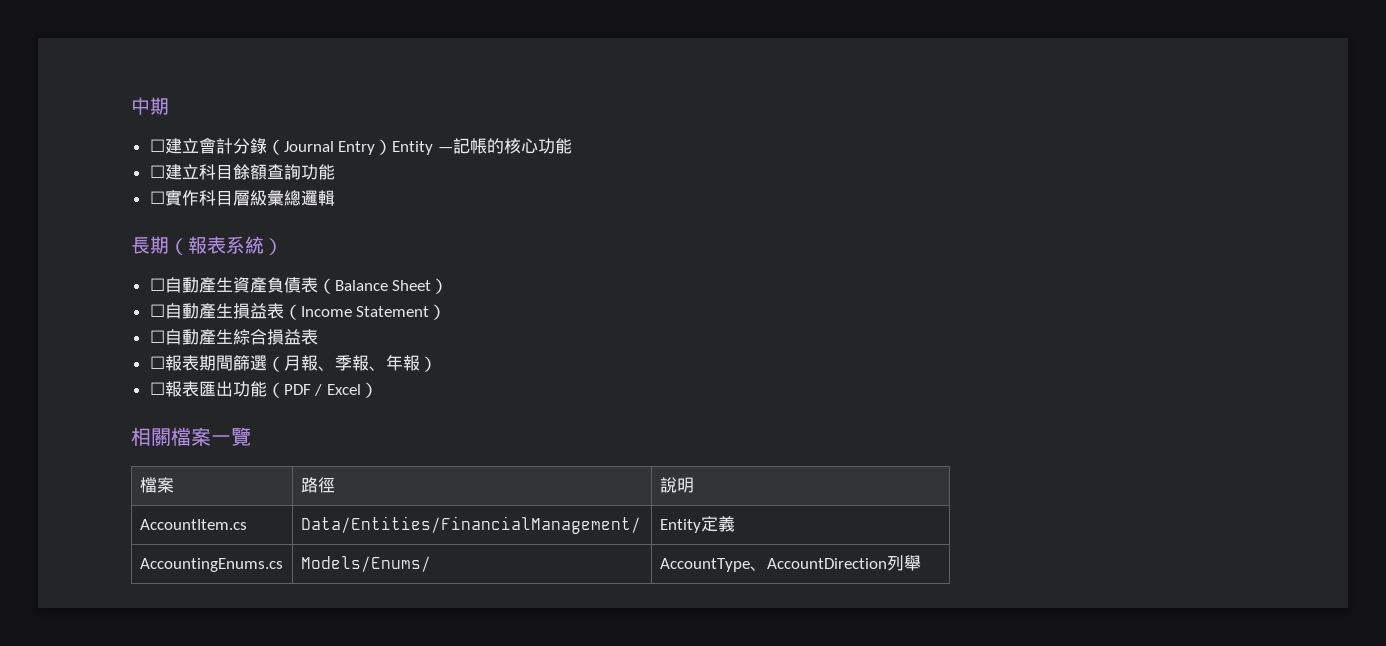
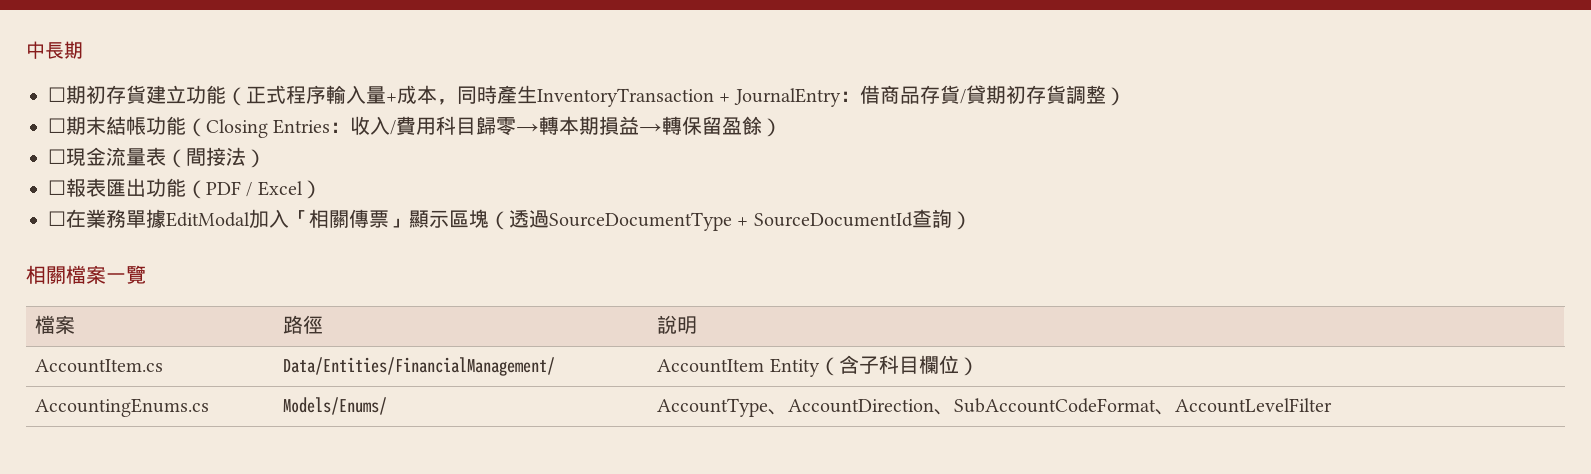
(150, 106) none -> [45,42,64,59] 長
[164,137,572,155] [149,164,335,180] [149,190,335,206] [131,236,283,255] [149,277,449,294] [149,303,447,320] [149,329,318,345] [149,354,420,372] 建立會計分錄（Journal Entry）Entity —記帳的核心功能 // ☐建立科目餘額查詢功能 // ☐實作科目層級彙總邏輯 // 長期（報表系統） // ☐自動產生資產負債表（Balance Sheet） // ☐自動產生損益表（Income Statement） // ☐自動產生綜合損益表 // ☐報表期間篩選（月報、季報、年報 -> [66,85,1126,107] [48,116,783,138] [48,147,246,168] 期初存貨建立功能（正式程序輸入量+成本，同時產生InventoryTransaction + JournalEntry：借商品存貨/貸期初存貨調整） // ☐期末結帳功能（Closing Entries：收入/費用科目歸零→轉本期損益→轉保留盈餘） // ☐現金流量表（間接法
(378, 390) none -> [48,209,972,231] // ☐在業務單據EditModal加入「相關傳票」顯示區塊（透過SourceDocumentType + SourceDocumentId查詢）
[659,516,735,533] Entity定義 -> [657,355,979,377] AccountItem Entity（含子科目欄位）
[886,555,921,571] 列舉 -> [934,398,1333,415] 、SubAccountCodeFormat、AccountLevelFilter

